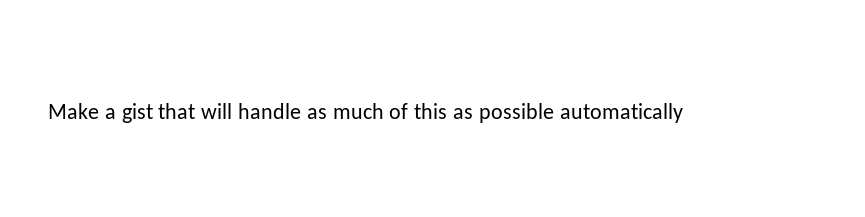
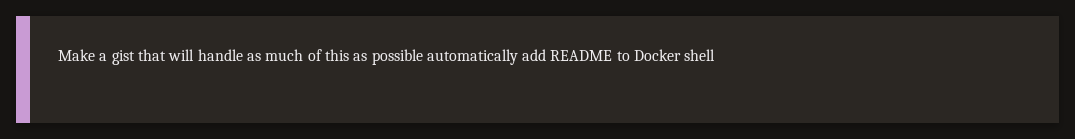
(683, 113) none -> [522,49,716,61] add README to Docker shell

